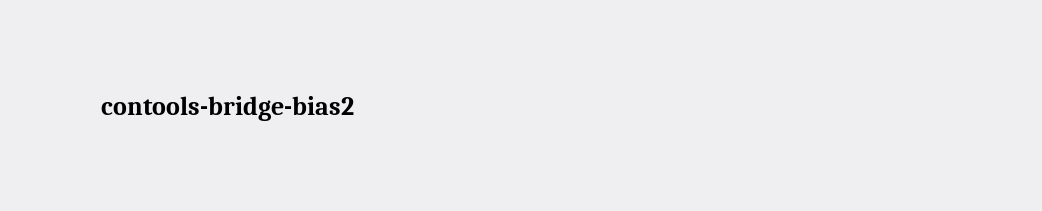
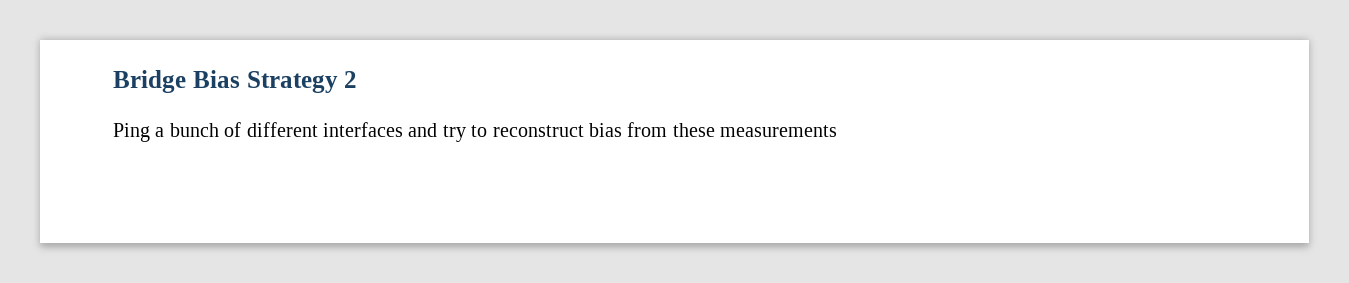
[101,96,354,121] contools-bridge-bias2 -> [113,70,358,93] [113,122,838,142] Bridge Bias Strategy 2 // Ping a bunch of different interfaces and try to reconstruct bias from these measurements

